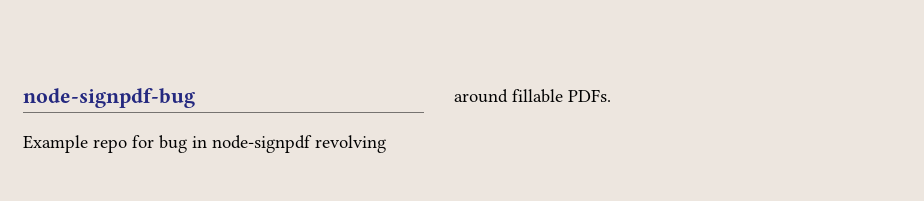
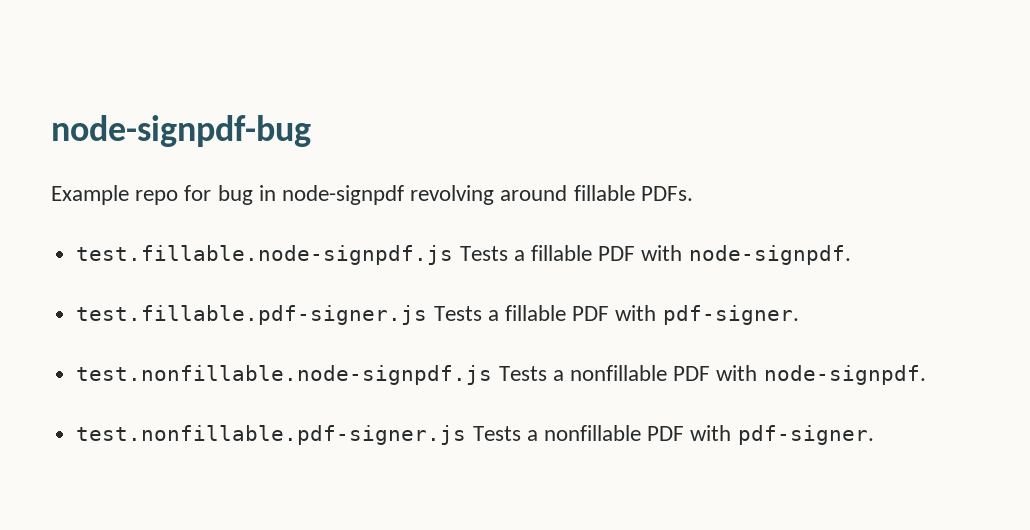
(611, 95) none -> [76,245,851,265] [76,305,799,325] [76,365,926,385] [76,425,874,445] // test.fillable.node-signpdf.js Tests a fillable PDF with node-signpdf. // test.fillable.pdf-signer.js Tests a fillable PDF with pdf-signer. // test.nonfillable.node-signpdf.js Tests a nonfillable PDF with node-signpdf. // test.nonfillable.pdf-signer.js Tests a nonfillable PDF with pdf-signer.

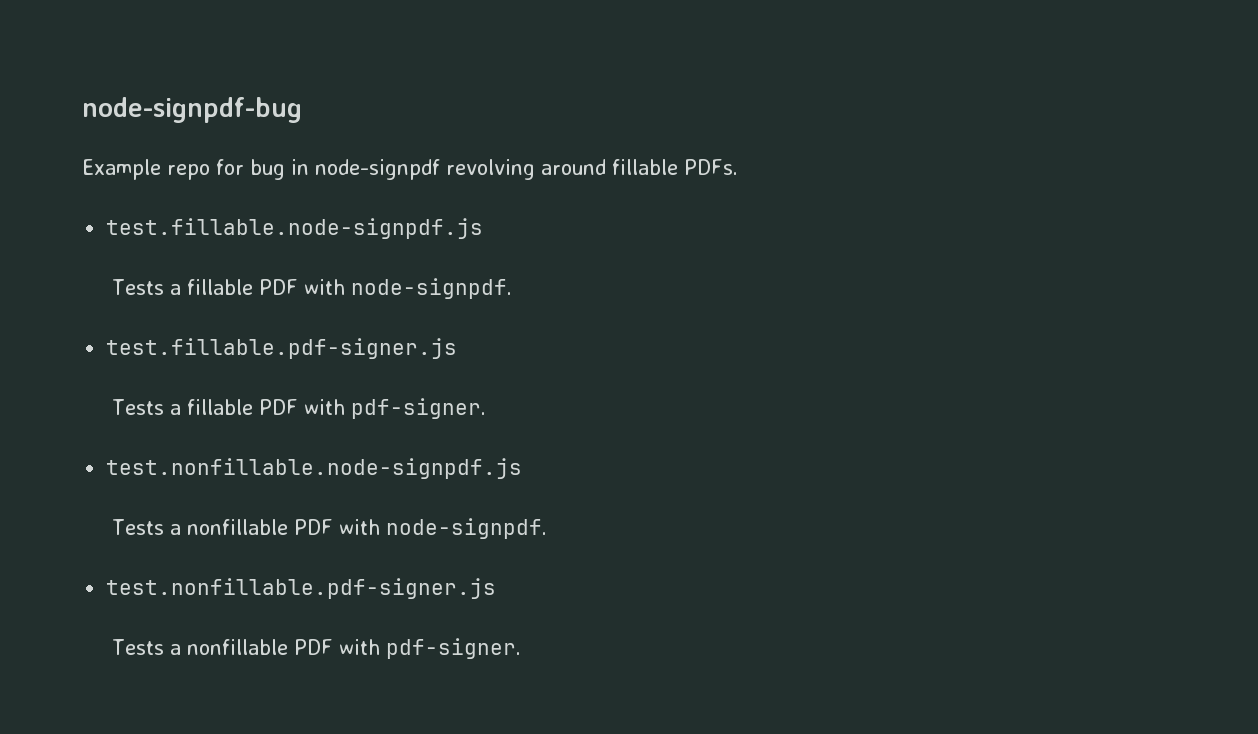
(454, 255) none -> (484, 228) //
(428, 315) none -> (458, 348) //
(493, 375) none -> (523, 468) //
(467, 435) none -> (497, 588) //

